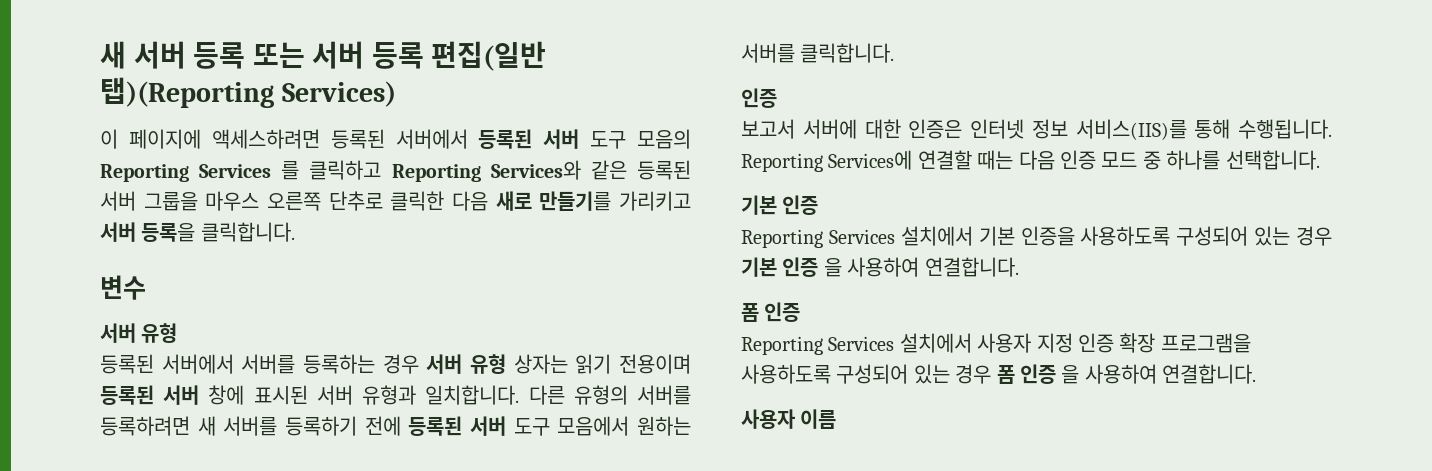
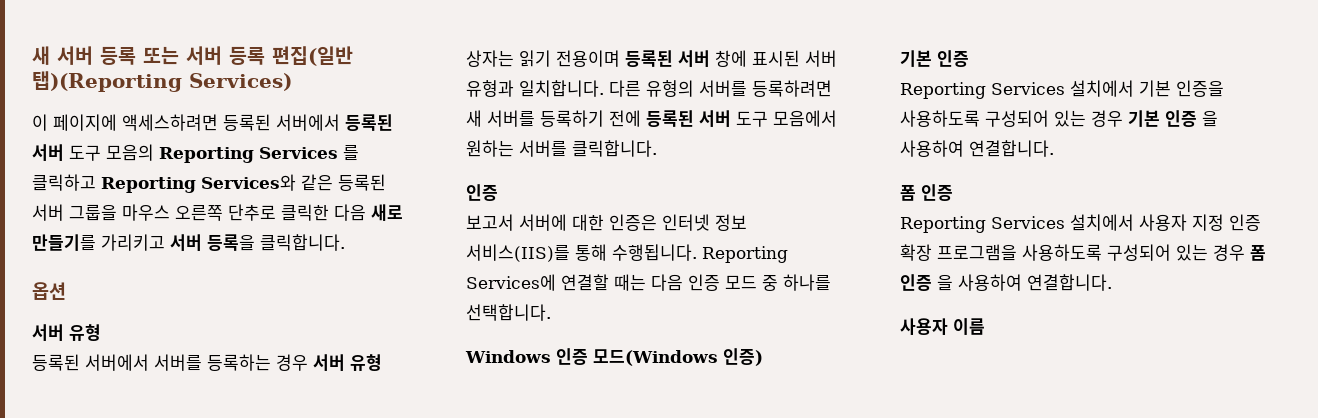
[100,275,146,300] 변수 -> [32,282,66,300] 옵션
(1320, 160) none -> [465,348,763,366] // Windows 인증 모드(Windows 인증)

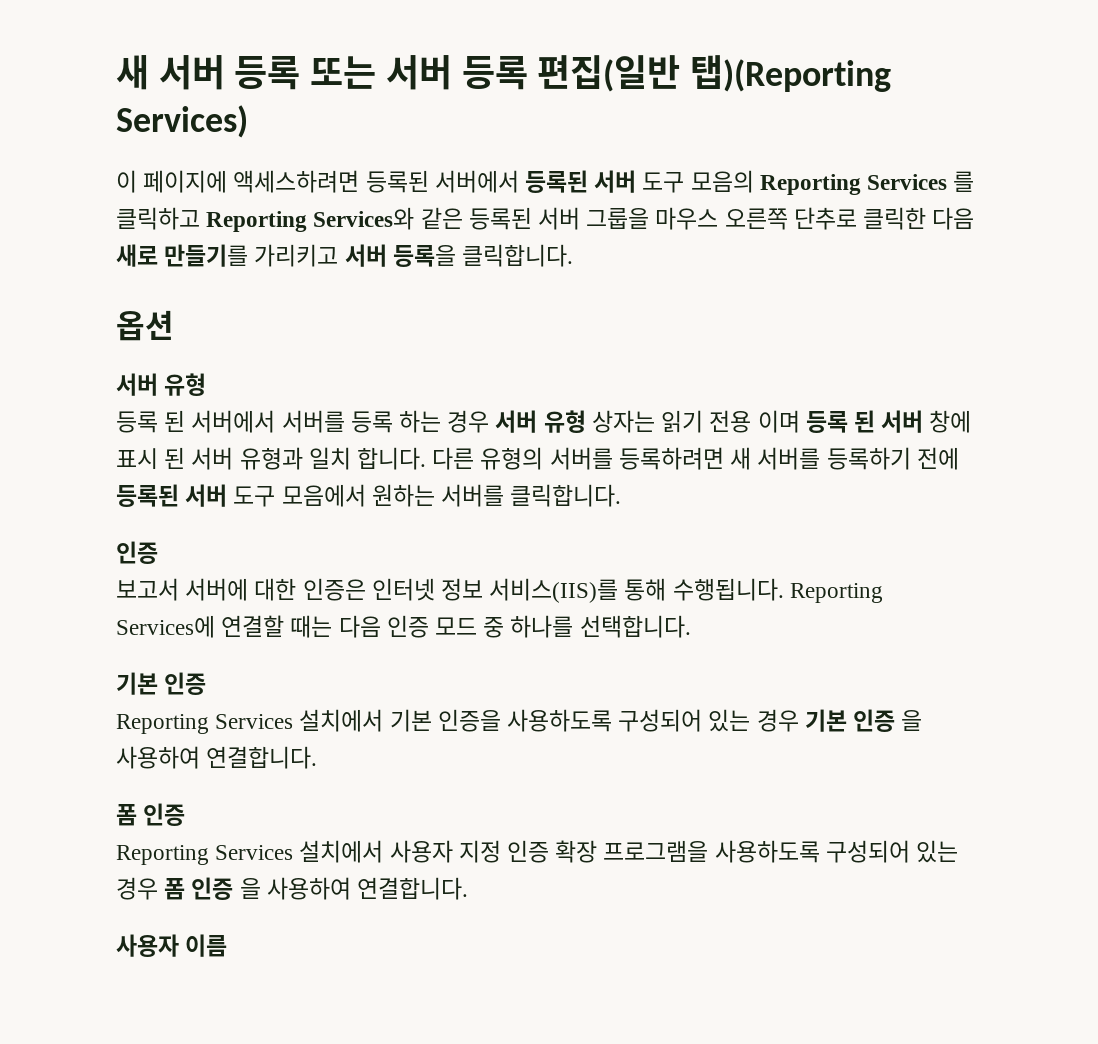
[32,354,271,371] 등록된 서버에서 서버를 등록하는 -> [116,410,442,433] 등록 된 서버에서 서버를 등록 하는
[556,50,837,67] [466,80,604,97] 전용이며 등록된 서버 창에 표시된 서버 유형과 일치합니다. -> [709,410,972,433] [116,447,427,470] 전용 이며 등록 된 서버 창에 표시 된 서버 유형과 일치 합니다.
[465,348,763,366] // Windows 인증 모드(Windows 인증) -> (691, 626) none

